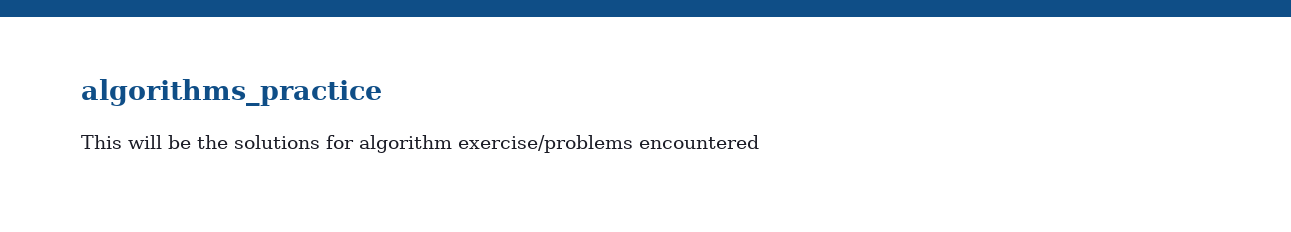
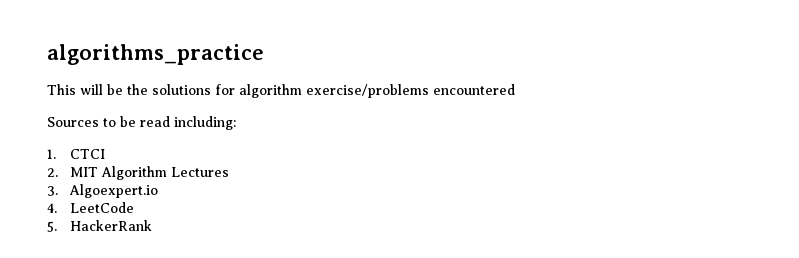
(759, 142) none -> [47,116,236,130] [47,149,106,159] [47,166,230,180] [47,184,159,198] [47,202,135,213] [47,220,153,232] // Sources to be read including: // 1. CTCI // 2. MIT Algorithm Lectures // 3. Algoexpert.io // 4. LeetCode // 5. HackerRank

